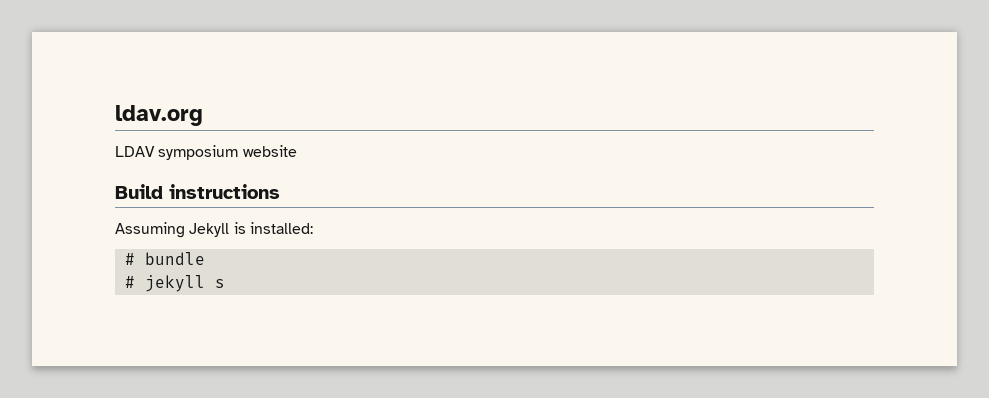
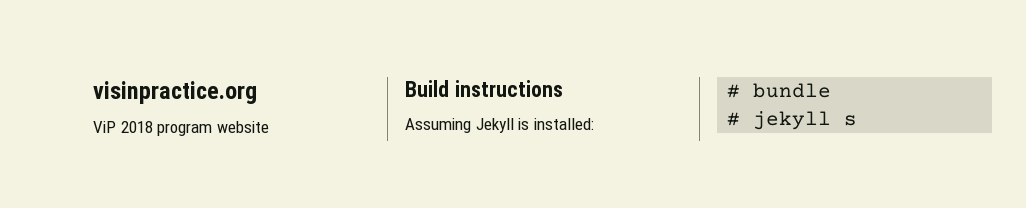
[115,105,203,126] [115,145,239,160] ldav.org // LDAV symposium -> [93,81,257,104] [93,121,213,136] visinpractice.org // ViP 2018 program

